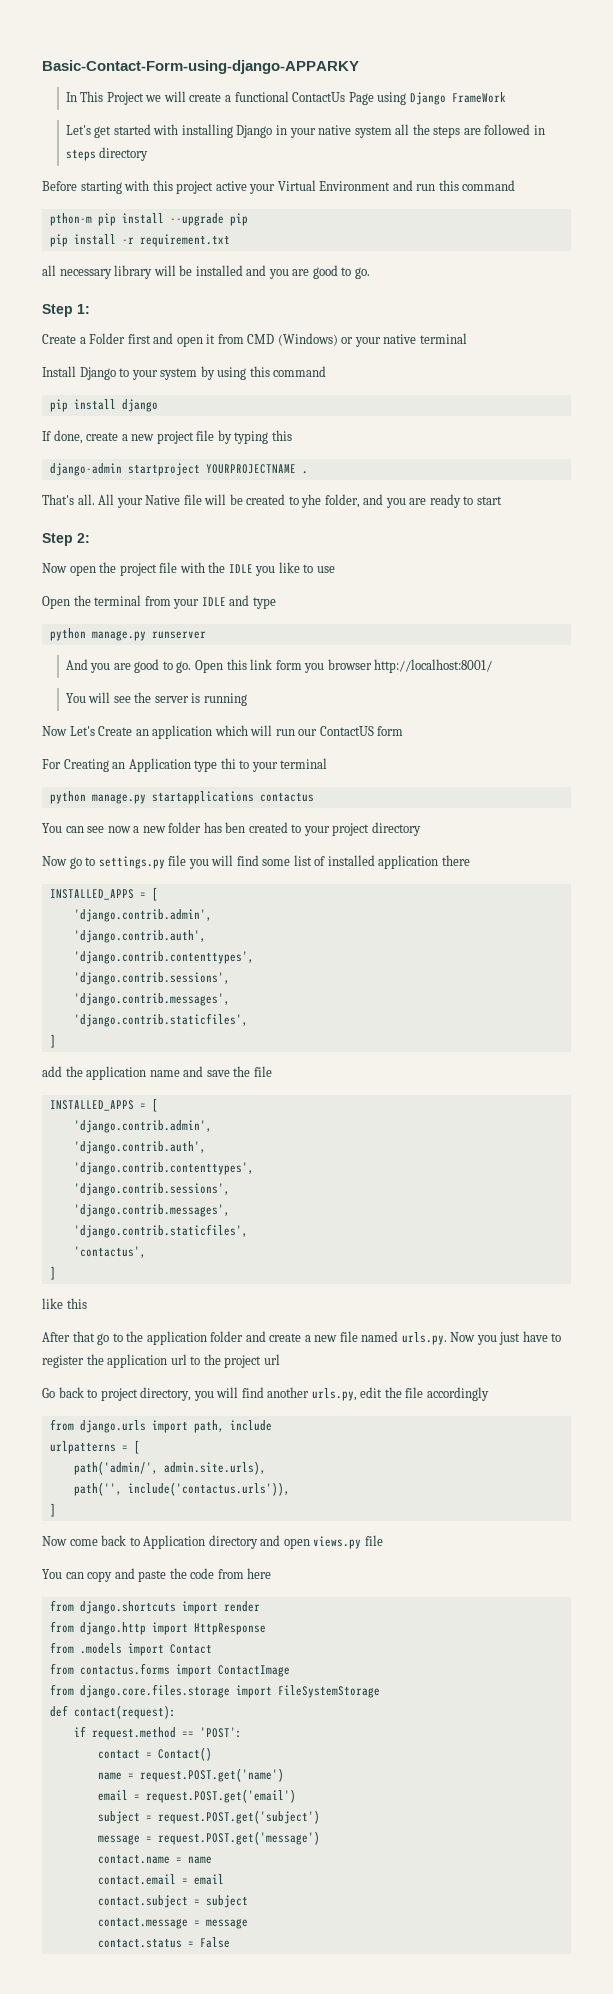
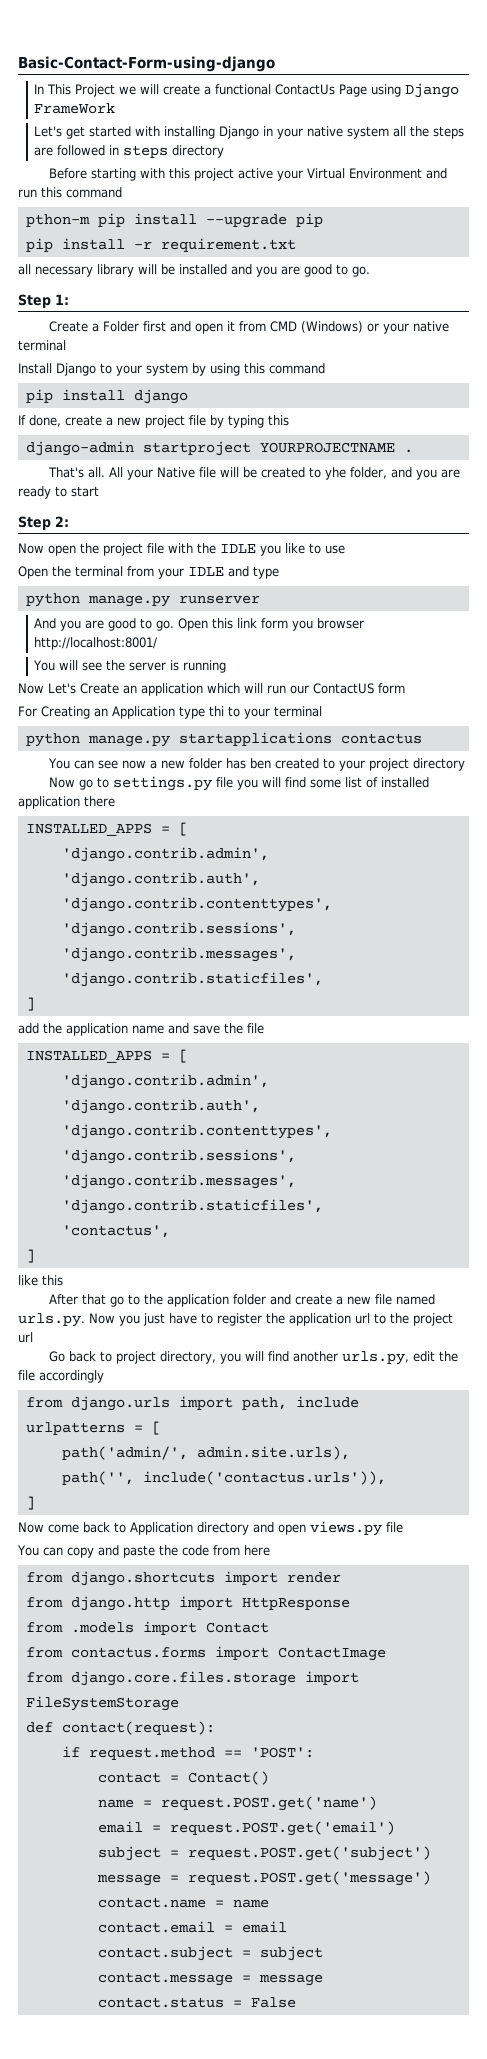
[42,60,359,74] Basic-Contact-Form-using-django-APPARKY -> [18,56,275,72] Basic-Contact-Form-using-django

